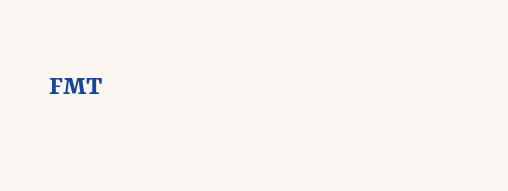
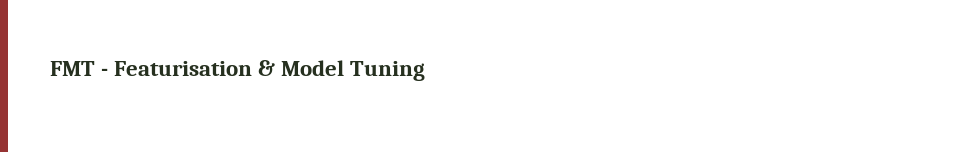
(102, 86) none -> [101,60,426,81] - Featurisation & Model Tuning

